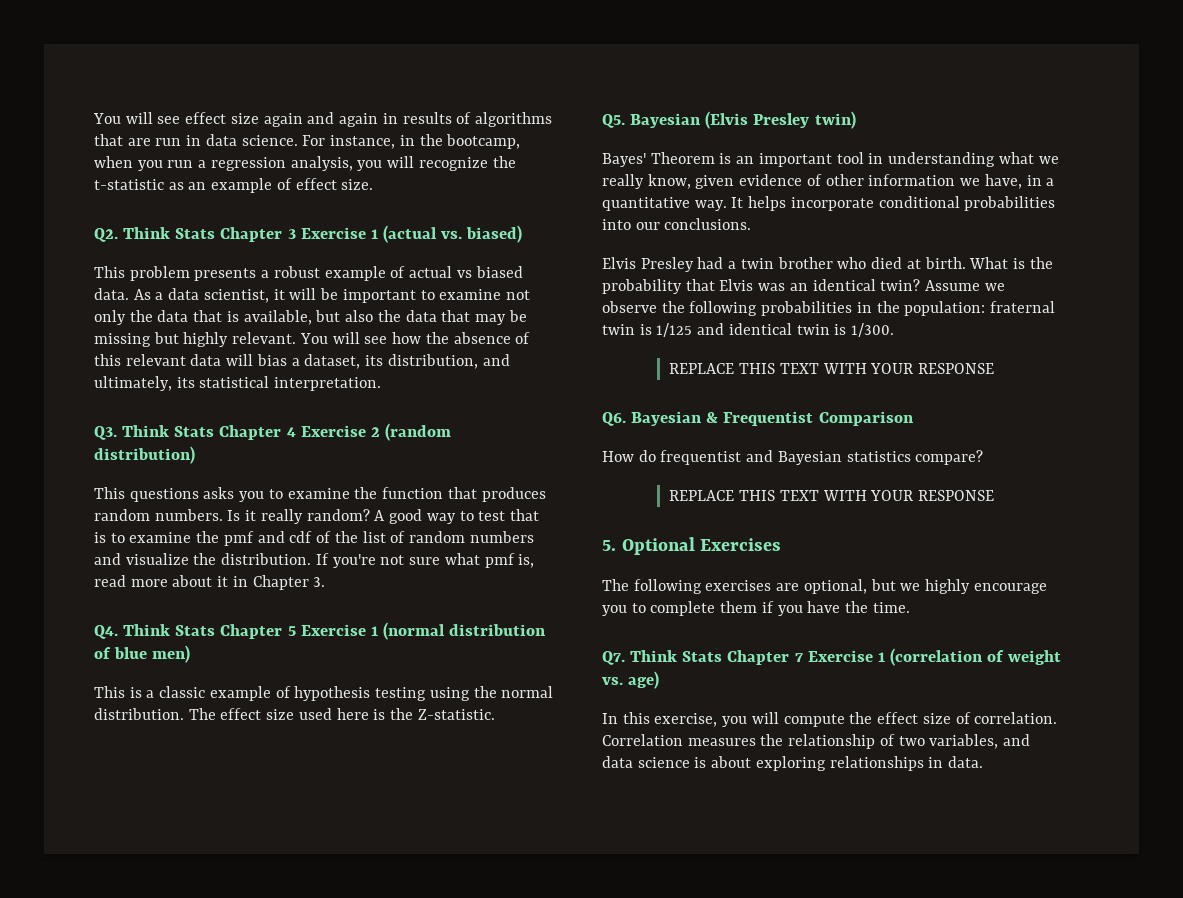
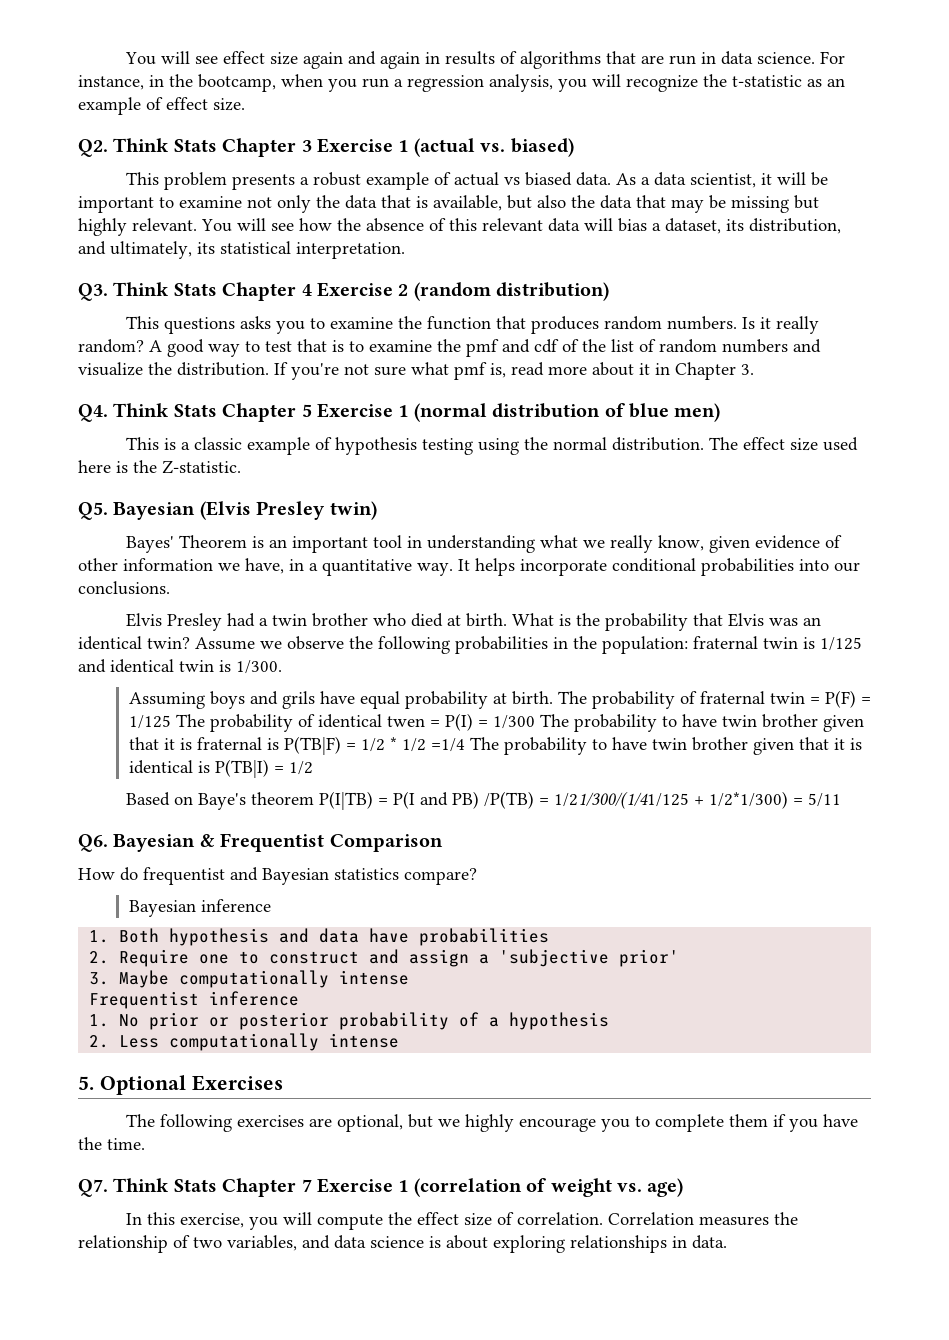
[669,363,995,374] REPLACE THIS TEXT WITH YOUR RESPONSE -> [128,690,871,709] [128,713,864,732] [128,736,862,755] [128,759,313,778] [125,791,841,810] Assuming boys and grils have equal probability at birth. The probability of fraternal twin = P(F) = 1/125 The probability of identical twen = P(I) = 1/300 The probability to have twin brother given that it is fraternal is P(TB|F) = 1/2 * 1/2 =1/4 The probability to have twin brother given that it is identical is P(TB|I) = 1/2 // Based on Baye's theorem P(I|TB) = P(I and PB) /P(TB) = 1/21/300/(1/41/125 + 1/2*1/300) = 5/11
[669,490,995,501] REPLACE THIS TEXT WITH YOUR RESPONSE -> [128,899,271,917] [89,928,550,946] [89,949,680,967] [89,970,410,988] [89,991,300,1009] [89,1012,610,1030] [89,1033,400,1051] Bayesian inference // 1. Both hypothesis and data have probabilities // 2. Require one to construct and assign a 'subjective prior' // 3. Maybe computationally intense // Frequentist inference // 1. No prior or posterior probability of a hypothesis // 2. Less computationally intense

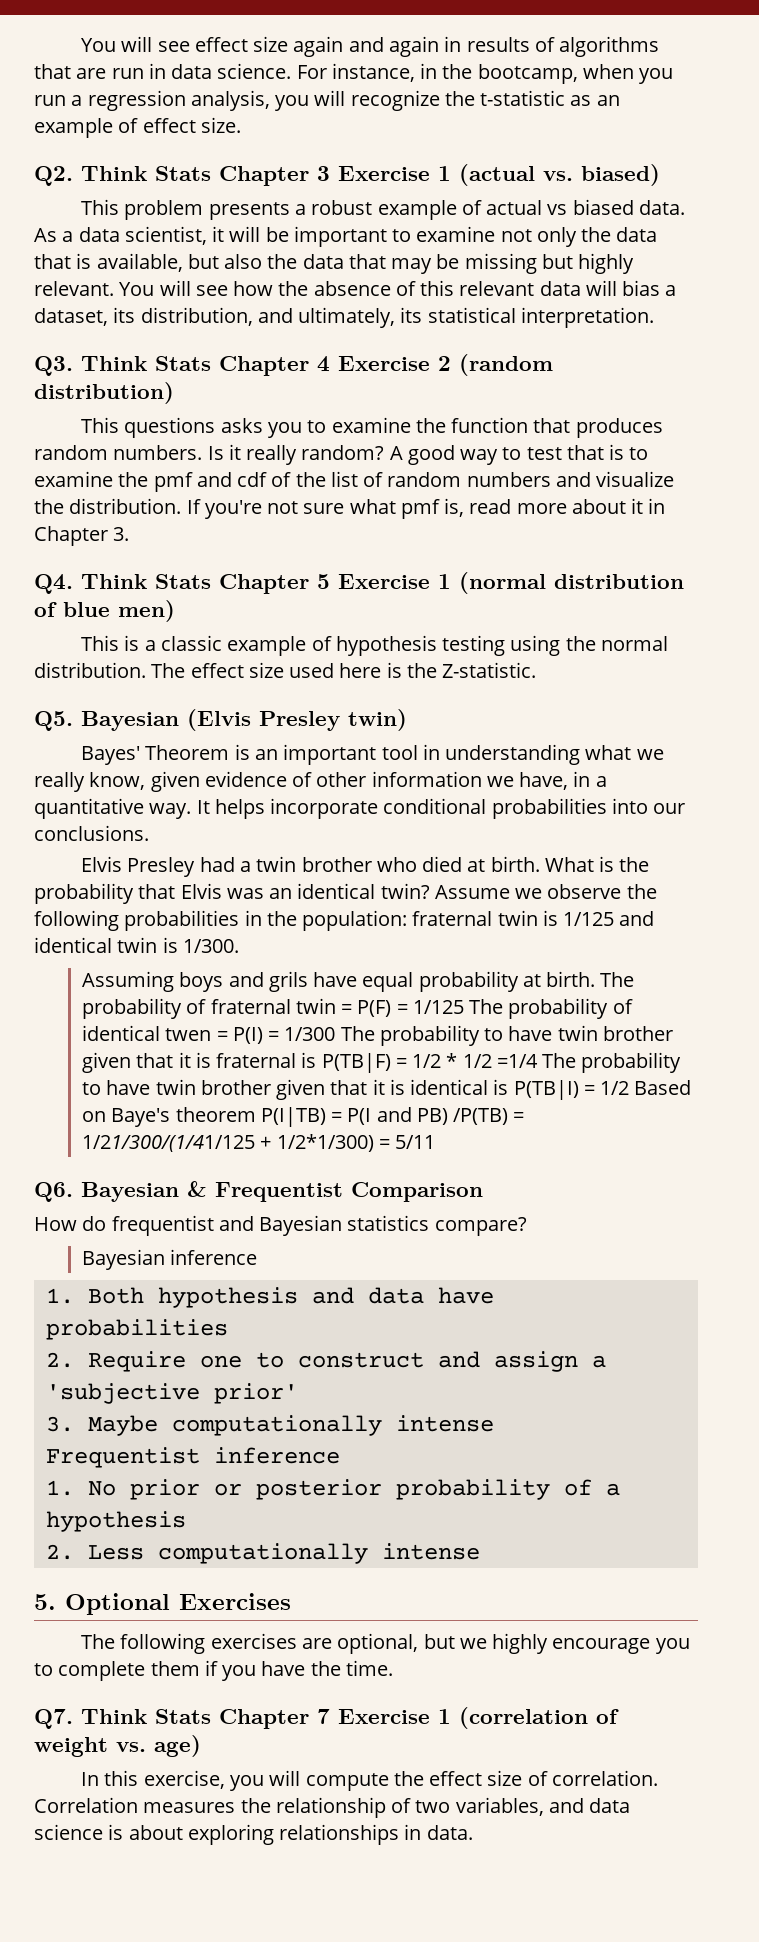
(313, 768) // -> (630, 1088) none

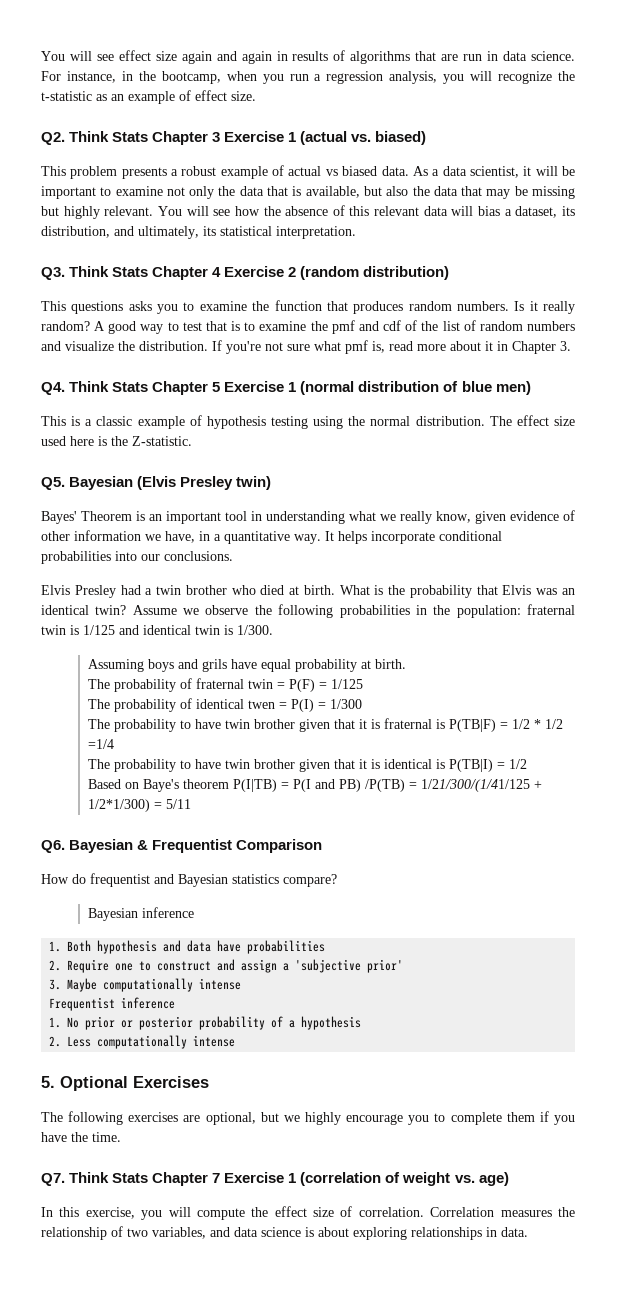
(596, 979) none -> (406, 664) //
(464, 1007) none -> (363, 684) //
(336, 1034) none -> (362, 704) //
(538, 1061) none -> (114, 744) //
(630, 1088) none -> (527, 764) //

